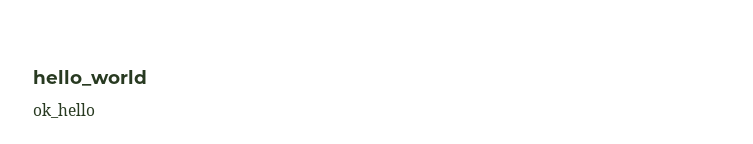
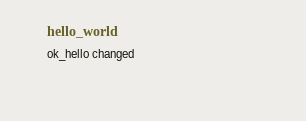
(95, 110) none -> [92,49,135,61] changed

